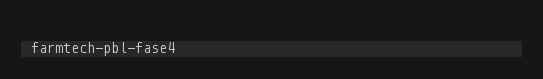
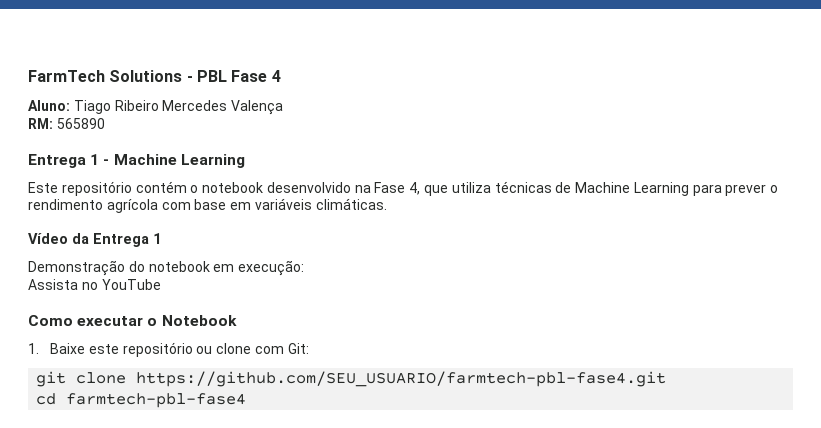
(31, 49) none -> [28,70,281,82] [28,100,284,115] [28,118,105,129] [28,154,245,168] [28,181,779,196] [28,198,387,213] [28,233,161,247] [28,260,305,276] [28,279,161,290] [28,315,237,326] [28,342,309,357] [36,371,667,387] [36,393,57,405] FarmTech Solutions - PBL Fase 4 // Aluno: Tiago Ribeiro Mercedes Valença // RM: 565890 // Entrega 1 - Machine Learning // Este repositório contém o notebook desenvolvido na Fase 4, que utiliza técnicas de Machine Learning para prever o rendimento agrícola com base em variáveis climáticas. // Vídeo da Entrega 1 // Demonstração do notebook em execução: // Assista no YouTube // Como executar o Notebook // 1. Baixe este repositório ou clone com Git: // git clone https://github.com/SEU_USUARIO/farmtech-pbl-fase4.git // cd

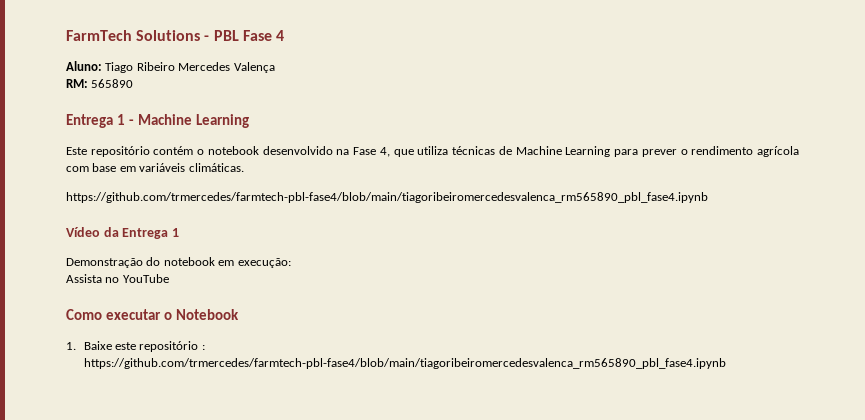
(387, 204) none -> [66,192,708,203] // https://github.com/trmercedes/farmtech-pbl-fase4/blob/main/tiagoribeiromercedesvalenca_rm565890_pbl_fase4.ipynb
[196,343,309,354] [36,371,667,387] [36,393,247,408] ou clone com Git: // git clone https://github.com/SEU_USUARIO/farmtech-pbl-fase4.git // cd farmtech-pbl-fase4 -> [201,345,205,350] [83,358,726,369] : https://github.com/trmercedes/farmtech-pbl-fase4/blob/main/tiagoribeiromercedesvalenca_rm565890_pbl_fase4.ipynb

